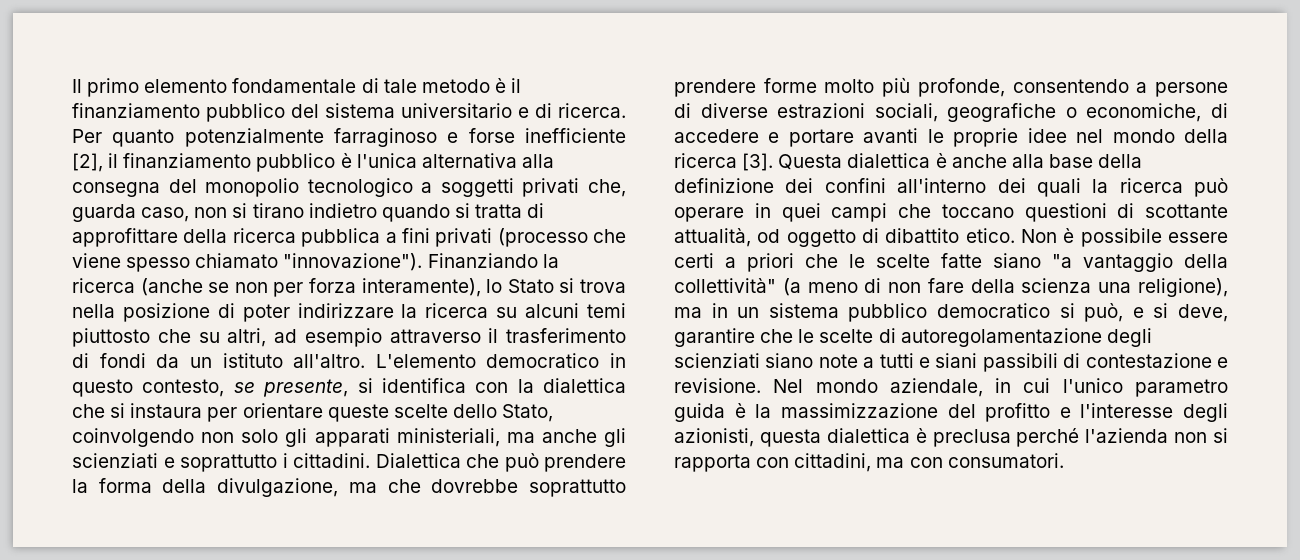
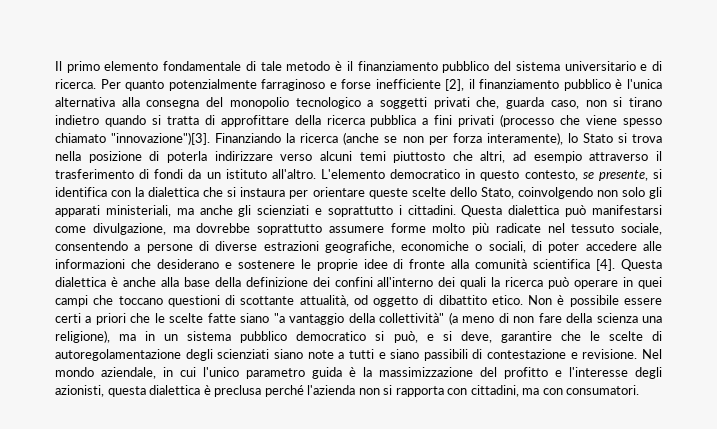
[283,253,423,271] "innovazione"). -> [111,132,211,145] "innovazione")[3].
[242,303,518,322] poter indirizzare la ricerca su -> [166,151,313,163] poterla indirizzare verso
[198,332,220,343] su -> (473, 156) none
[375,453,626,472] [72,478,207,493] Dialettica che può prendere la forma della -> [461,205,662,217] [55,226,86,233] Questa dialettica può manifestarsi come
[387,479,421,493] che -> (190, 229) none
[674,79,756,97] prendere -> [328,226,384,233] assumere
[917,78,1005,97] profonde, -> [495,223,662,235] radicate nel tessuto sociale,
[874,103,1228,122] [674,128,1228,147] [674,153,774,171] sociali, geografiche o economiche, di accedere e portare avanti le proprie idee nel mondo della ricerca [3]. -> [324,241,662,253] [55,259,616,271] geografiche, economiche o sociali, di poter accedere alle informazioni che desiderano e sostenere le proprie idee di fronte alla comunità scientifica [4].
[935,353,978,368] siani -> [390,349,420,359] siano

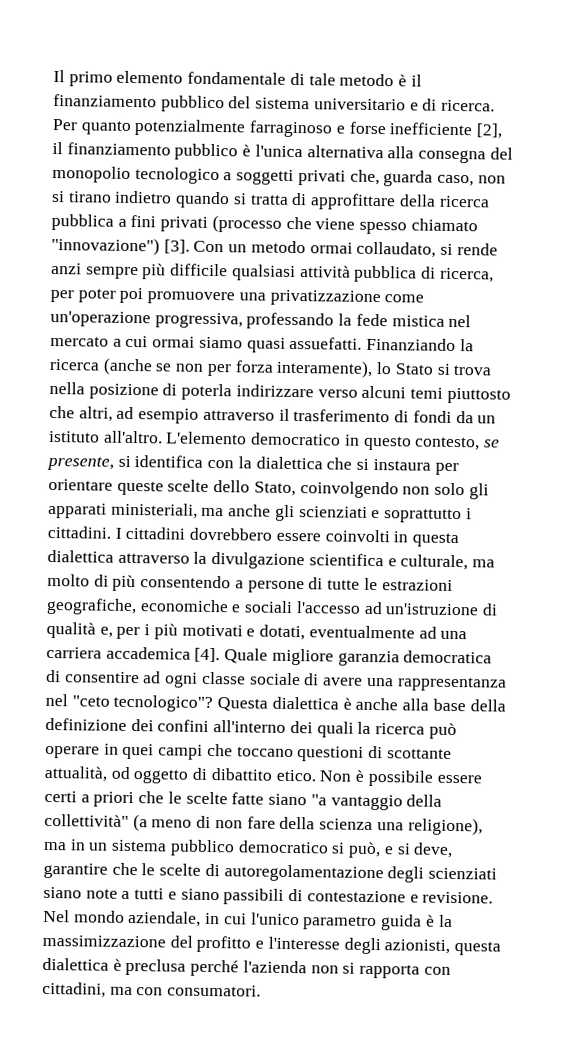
[111,132,211,145] "innovazione")[3]. -> [51,236,498,258] [51,262,494,283] [50,287,425,307] [50,310,472,330] [50,335,363,353] "innovazione") [3]. Con un metodo ormai collaudato, si rende anzi sempre più difficile qualsiasi attività pubblica di ricerca, per poter poi promuovere una privatizzazione come un'operazione progressiva, professando la fede mistica nel mercato a cui ormai siamo quasi assuefatti.
[461,205,662,217] [55,223,662,235] Questa dialettica può manifestarsi come divulgazione, ma dovrebbe soprattutto assumere forme molto più radicate nel tessuto sociale, -> [114,526,460,548] [47,549,496,571] [47,573,137,592] I cittadini dovrebbero essere coinvolti in questa dialettica attraverso la divulgazione scientifica e culturale, ma molto di più
[215,241,258,251] diverse -> [327,577,378,591] tutte le
[475,241,662,253] [55,259,616,271] o sociali, di poter accedere alle informazioni che desiderano e sostenere le proprie idee di fronte alla comunità scientifica [4]. -> [231,600,499,616] [46,621,468,641] [46,646,493,667] [46,669,507,692] [45,693,214,713] e sociali l'accesso ad un'istruzione di qualità e, per i più motivati e dotati, eventualmente ad una carriera accademica [4]. Quale migliore garanzia democratica di consentire ad ogni classe sociale di avere una rappresentanza nel "ceto tecnologico"?

